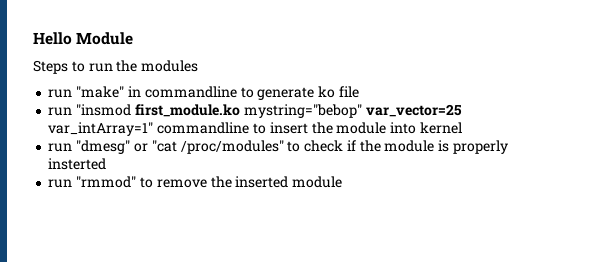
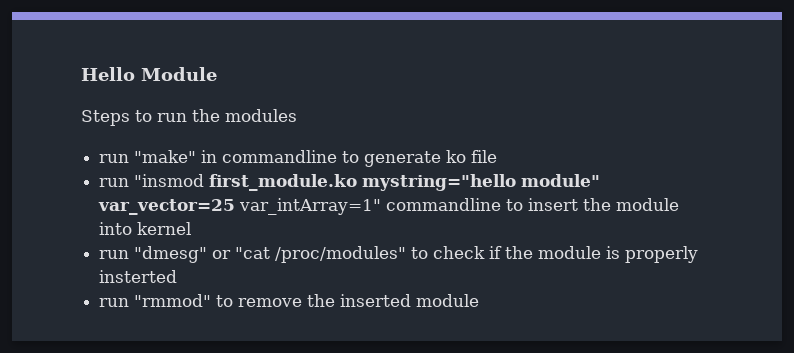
[243,104,362,118] mystring="bebop" -> [362,174,601,191] mystring="hello module"

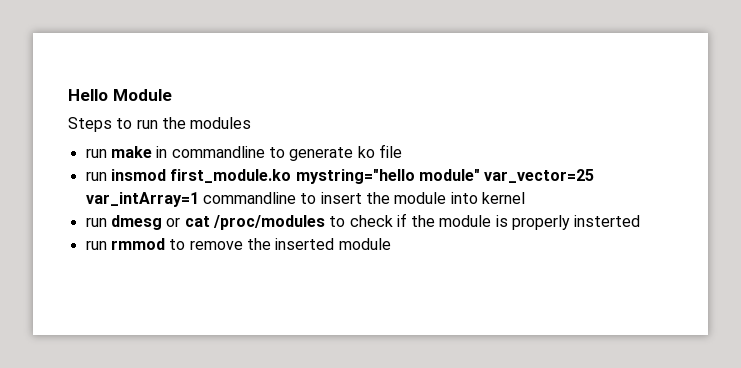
[134,150,197,163] "make" -> [110,146,152,158] make
[134,174,205,187] "insmod -> [110,169,166,181] insmod
[239,198,382,215] var_intArray=1" -> [85,192,199,207] var_intArray=1
[134,246,407,263] "dmesg" or "cat /proc/modules" -> [110,215,325,230] dmesg or cat /proc/modules
[134,294,212,307] "rmmod" -> [110,238,165,250] rmmod

